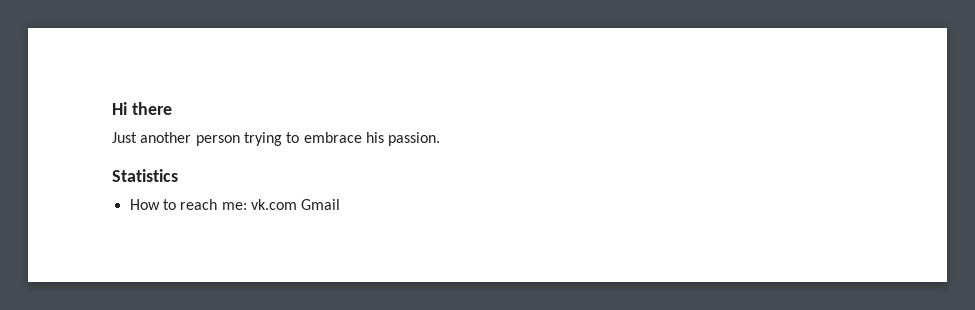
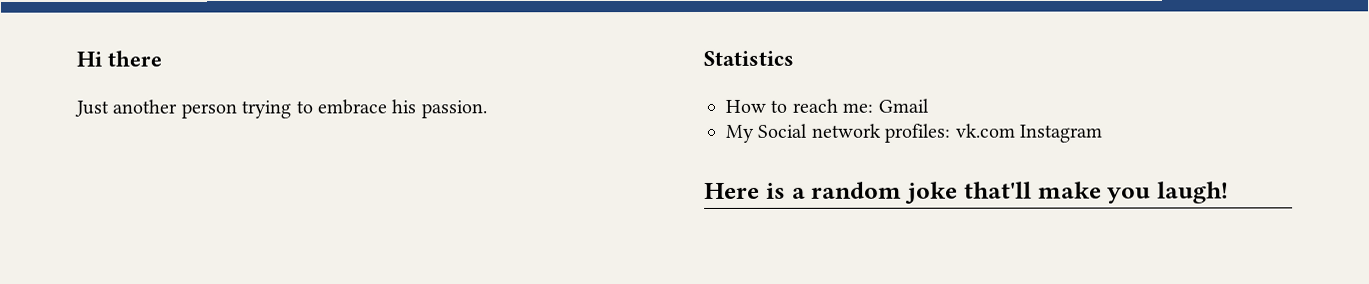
[250,199,341,210] vk.com Gmail -> [877,98,929,113] [725,123,1103,143] [704,181,1229,204] Gmail // My Social network profiles: vk.com Instagram // Here is a random joke that'll make you laugh!

